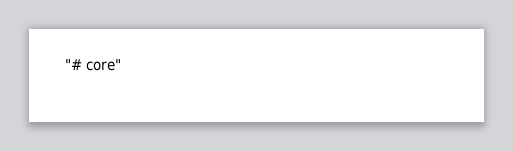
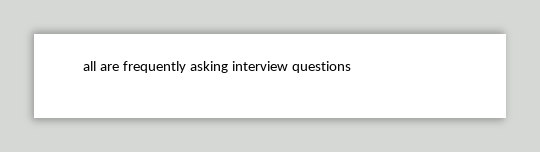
[65,59,121,71] "# core" -> [83,61,351,73] all are frequently asking interview questions

